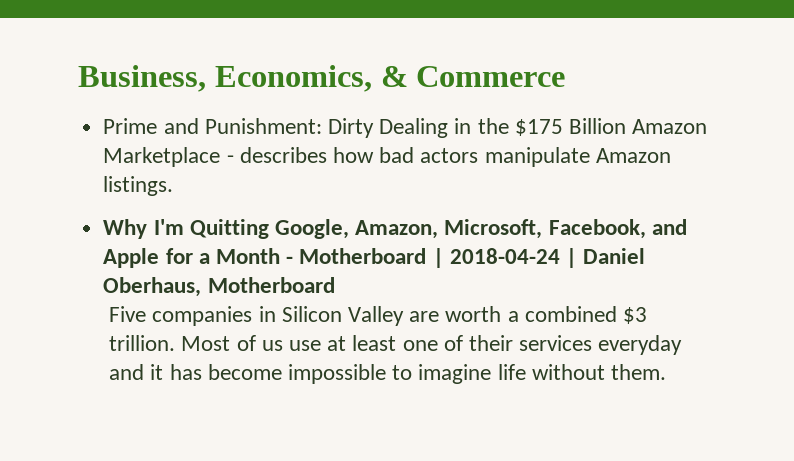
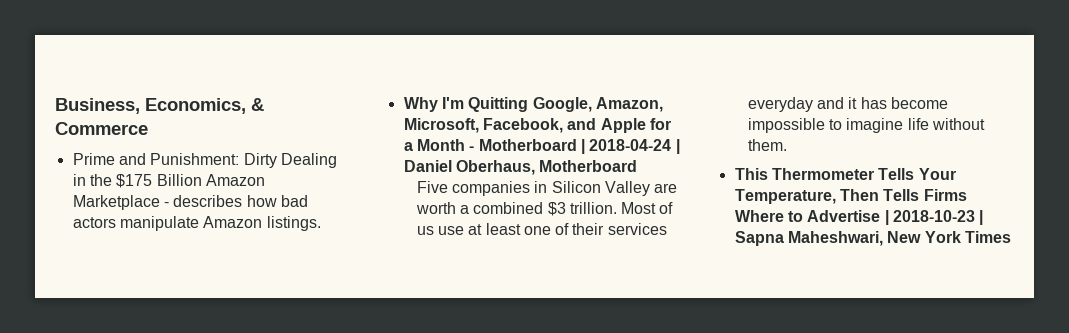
(667, 372) none -> [734,168,956,180] [734,189,967,204] [734,210,984,225] [734,231,1011,246] // This Thermometer Tells Your Temperature, Then Tells Firms Where to Advertise | 2018-10-23 | Sapna Maheshwari, New York Times

